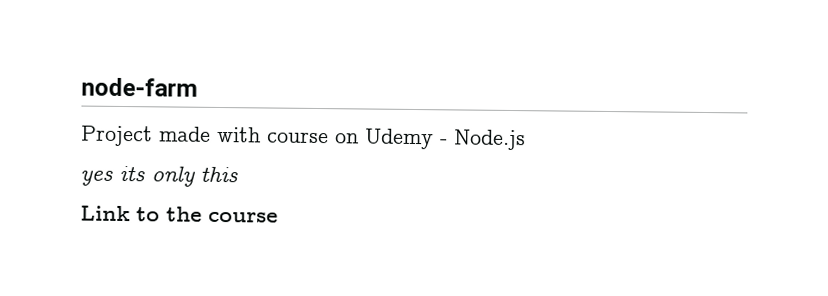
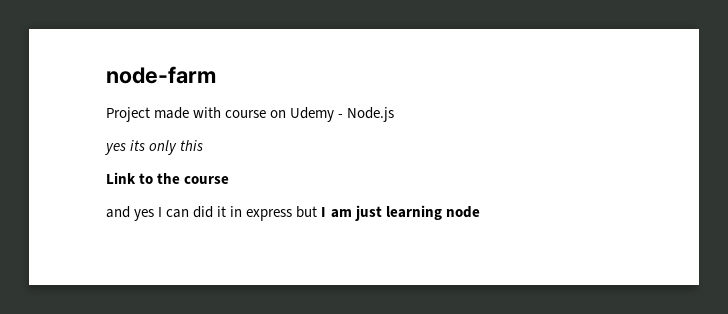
(278, 217) none -> [106,205,480,221] // and yes I can did it in express but I am just learning node

